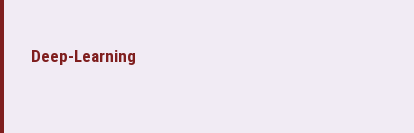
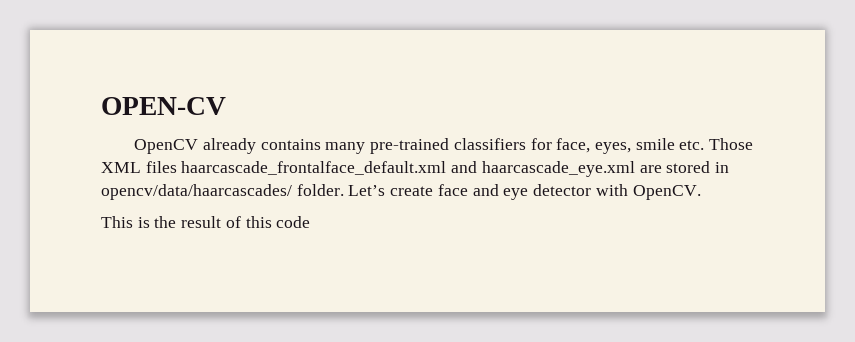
[31,50,136,65] Deep-Learning -> [101,97,226,115] [134,138,754,154] [101,161,730,177] [101,184,701,200] [101,216,311,228] OPEN-CV // OpenCV already contains many pre-trained classifiers for face, eyes, smile etc. Those XML files haarcascade_frontalface_default.xml and haarcascade_eye.xml are stored in opencv/data/haarcascades/ folder. Let’s create face and eye detector with OpenCV. // This is the result of this code

